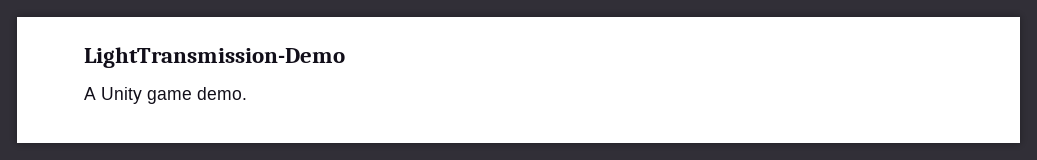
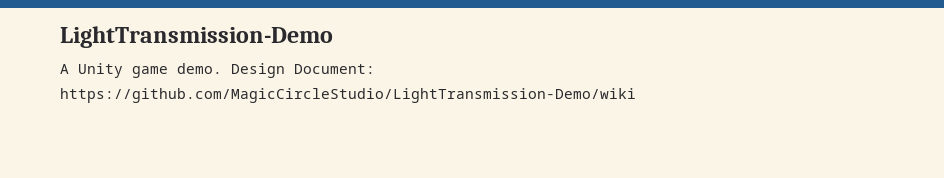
(247, 93) none -> [231,63,375,78] [60,88,636,103] Design Document: https://github.com/MagicCircleStudio/LightTransmission-Demo/wiki

